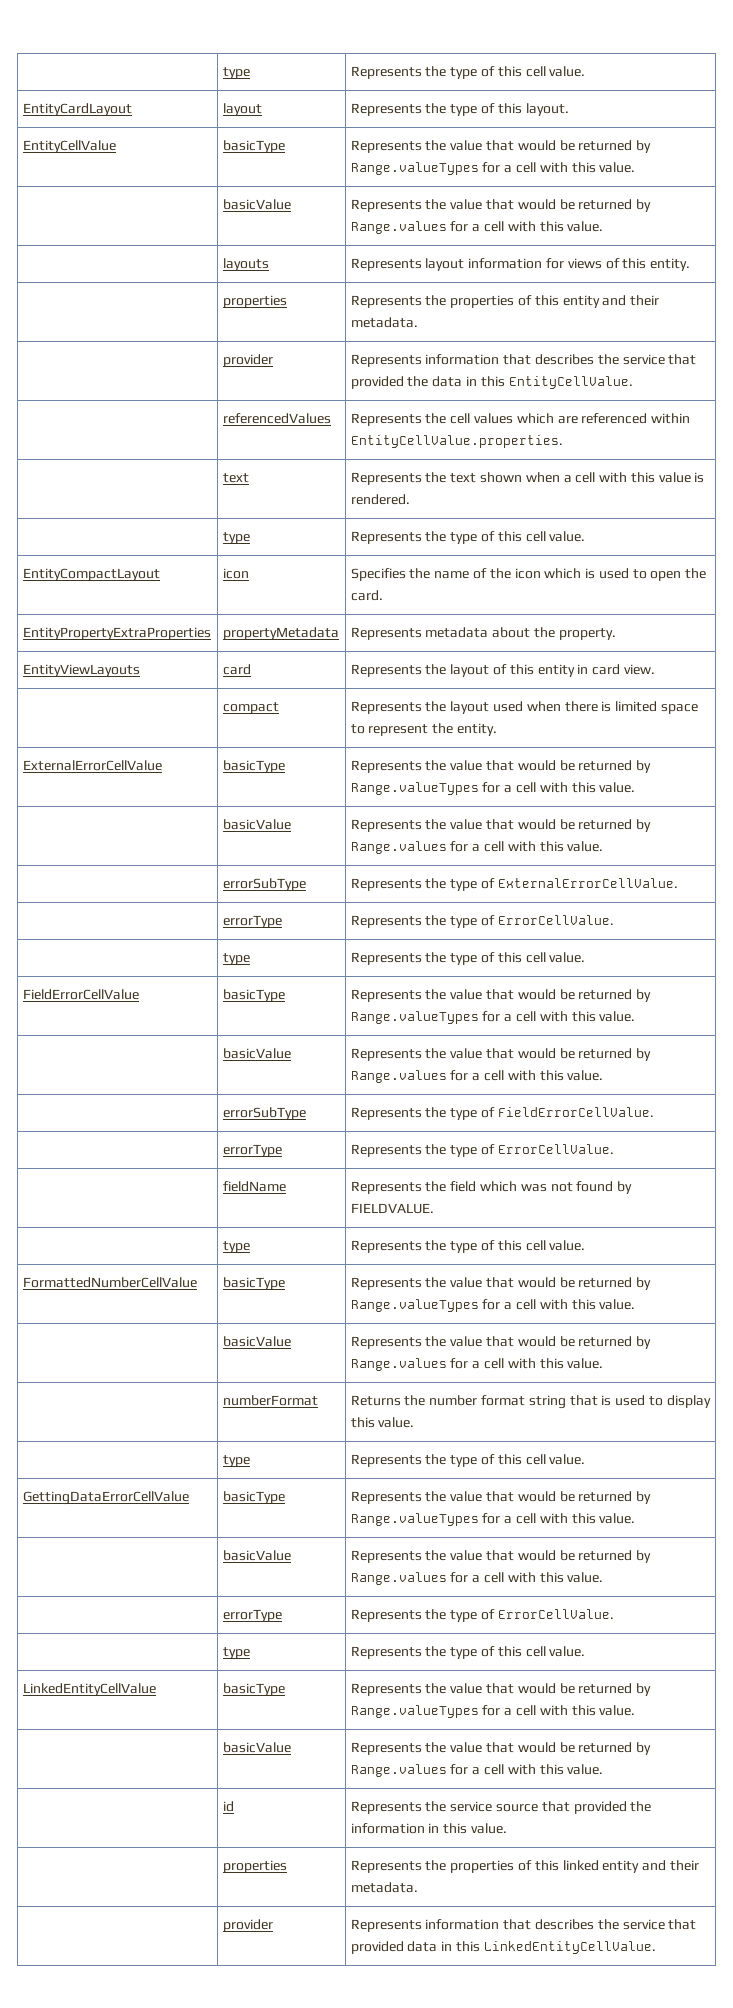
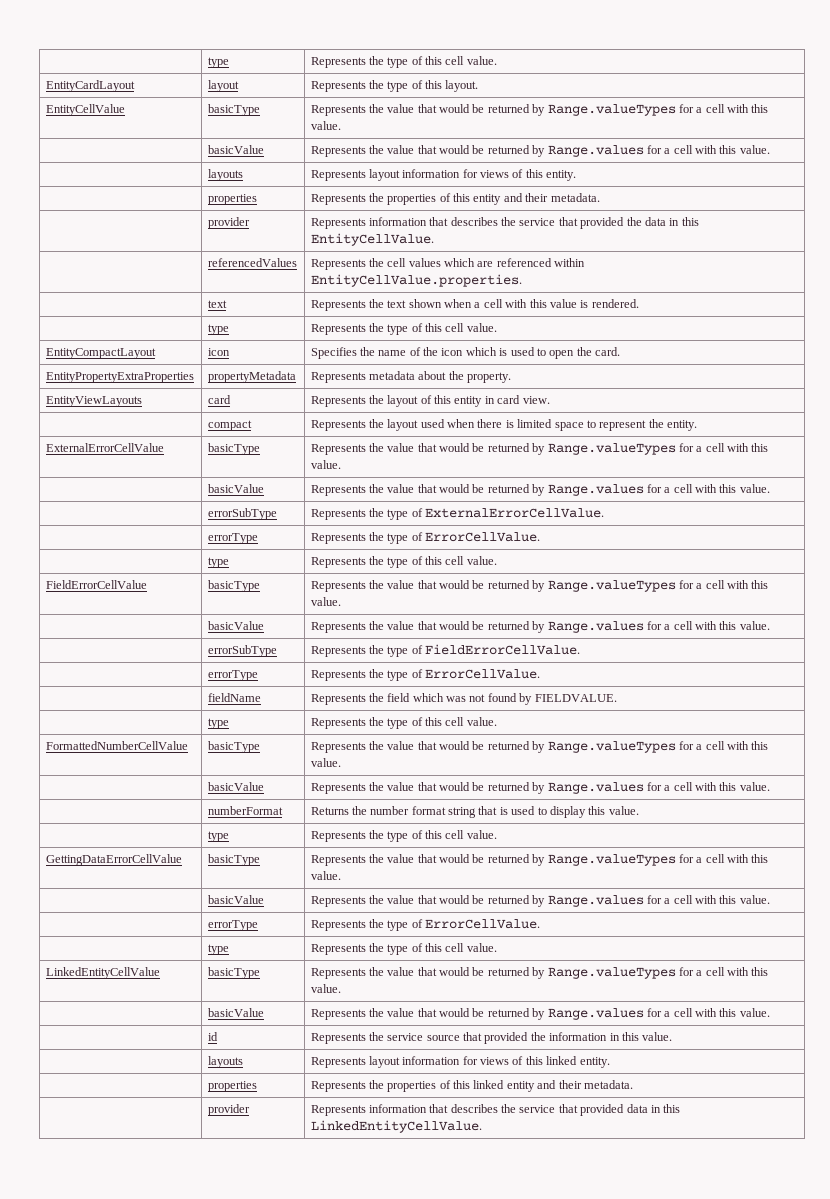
(508, 1828) none -> [207,1056,243,1068] [310,1056,610,1068] // | layouts | Represents layout information for views of this linked entity.

